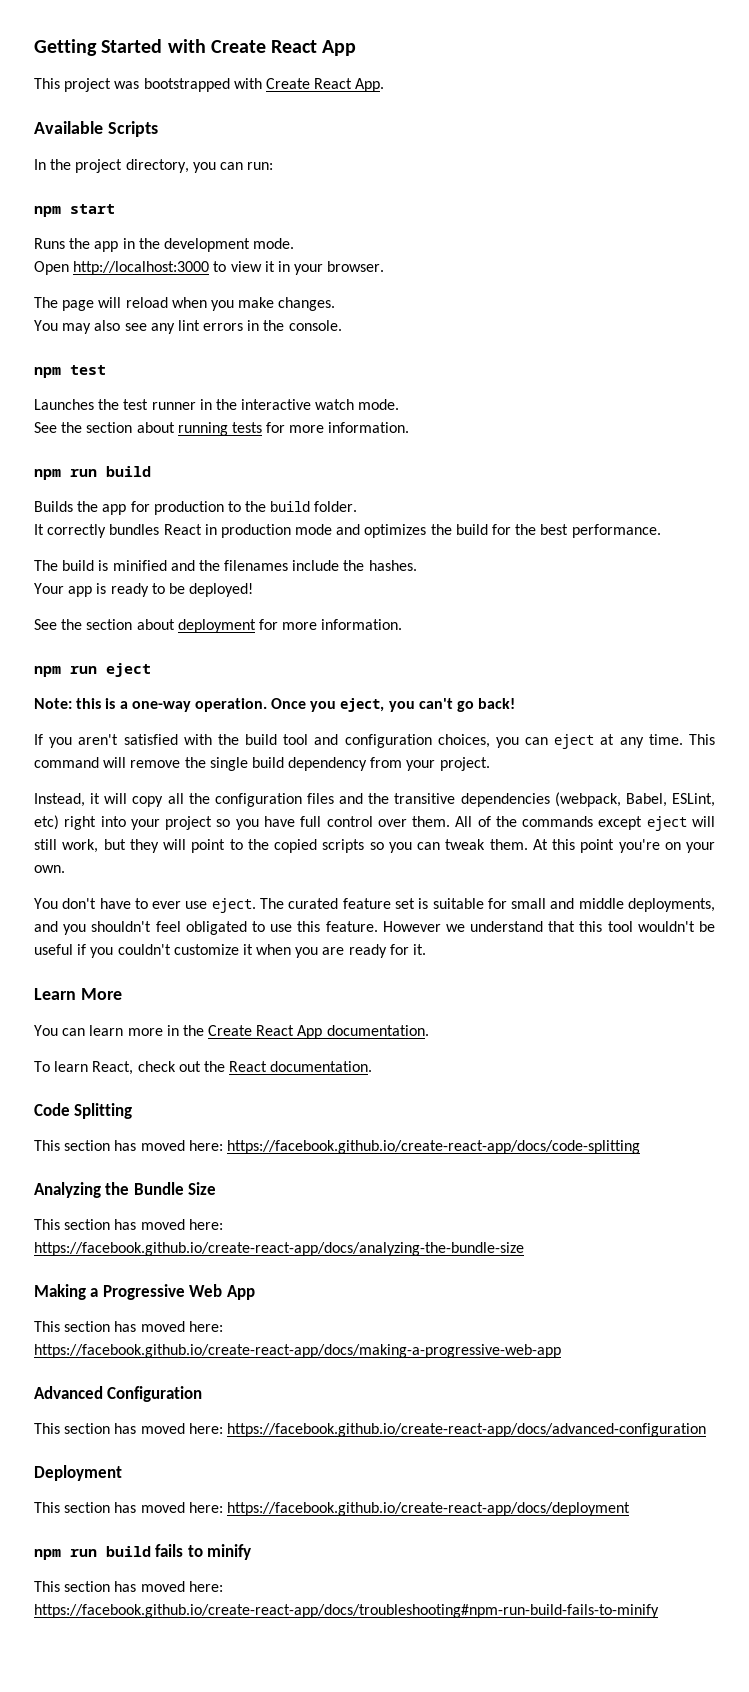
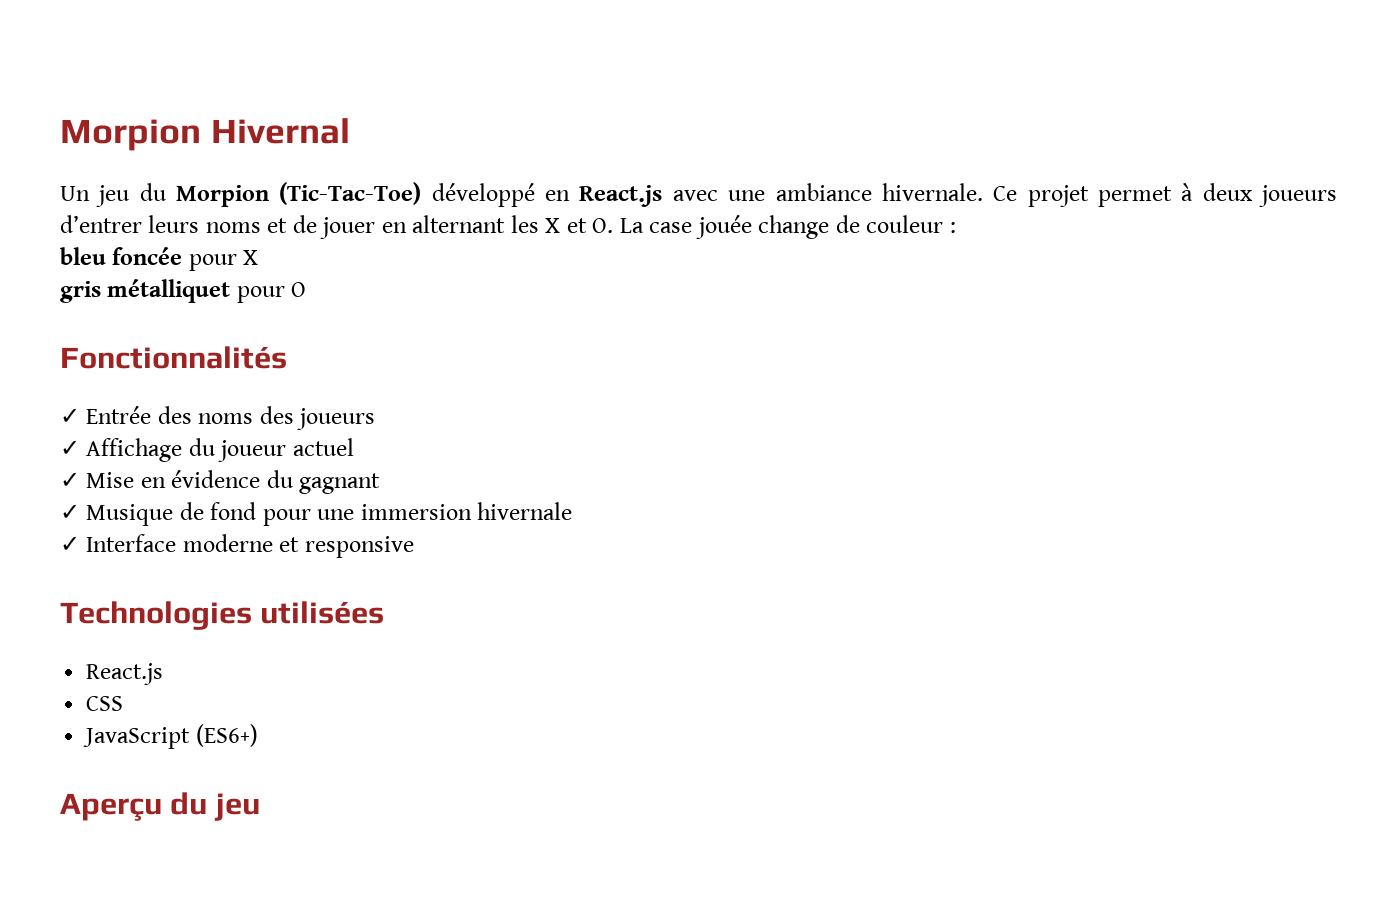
[34,39,357,56] [34,78,385,92] [34,121,158,137] [34,159,274,173] [34,204,115,217] [34,238,295,252] [34,261,385,275] [34,297,336,311] [34,320,342,334] [34,365,106,378] [34,399,400,410] [34,422,410,436] [34,466,151,480] [34,501,358,515] [34,524,661,538] [34,560,417,571] [34,583,254,597] [34,619,403,633] [34,663,151,677] [34,698,516,712] [34,734,715,749] [34,757,490,771] [34,792,715,807] [34,815,715,831] [34,839,715,853] [34,865,65,873] [34,898,715,913] [34,921,715,935] [34,944,427,958] [34,988,122,1000] [34,1025,429,1039] [34,1061,373,1075] [34,1103,133,1119] [34,1140,640,1154] [34,1182,217,1198] [34,1219,223,1230] [34,1242,524,1256] [34,1284,255,1300] [34,1321,223,1332] [34,1344,561,1358] [34,1386,203,1402] [34,1423,706,1437] [34,1465,122,1481] [34,1502,630,1516] [34,1544,252,1560] [34,1581,223,1592] [34,1604,659,1618] Getting Started with Create React App // This project was bootstrapped with Create React App. // Available Scripts // In the project directory, you can run: // npm start // Runs the app in the development mode. // Open http://localhost:3000 to view it in your browser. // The page will reload when you make changes. // You may also see any lint errors in the console. // npm test // Launches the test runner in the interactive watch mode. // See the section about running tests for more information. // npm run build // Builds the app for production to the build folder. // It correctly bundles React in production mode and optimizes the build for the best performance. // The build is minified and the filenames include the hashes. // Your app is ready to be deployed! // See the section about deployment for more information. // npm run eject // Note: this is a one-way operation. Once you eject, you can't go back! // If you aren't satisfied with the build tool and configuration choices, you can eject at any time. This command will remove the single build dependency from your project. // Instead, it will copy all the configuration files and the transitive dependencies (webpack, Babel, ESLint, etc) right into your project so you have full control over them. All of the commands except eject will still work, but they will point to the copied scripts so you can tweak them. At this point you're on your own. // You don't have to ever use eject. The curated feature set is suitable for small and middle deployments, and you shouldn't feel obligated to use this feature. However we understand that this tool wouldn't be useful if you couldn't customize it when you are ready for it. // Learn More // You can learn more in the Create React App documentation. // To learn React, check out the React documentation. // Code Splitting // This section has moved here: https://facebook.github.io/create-react-app/docs/code-splitting // Analyzing the Bundle Size // This section has moved here: https://facebook.github.io/create-react-app/docs/analyzing-the-bundle-size // Making a Progressive Web App // This section has moved here: https://facebook.github.io/create-react-app/docs/making-a-progressive-web-app // Advanced Configuration // This section has moved here: https://facebook.github.io/create-react-app/docs/advanced-configuration // Deployment // This section has moved here: https://facebook.github.io/create-react-app/docs/deployment // npm run build fails to minify // This section has moved here: https://facebook.github.io/create-react-app/docs/troubleshooting#npm-run-build-fails-to-minify -> [60,118,350,151] [60,182,1337,207] [60,215,956,239] [60,247,259,271] [60,279,307,303] [60,346,287,369] [60,406,376,430] [60,438,354,462] [60,470,381,494] [60,502,573,526] [60,534,414,558] [60,601,385,630] [86,663,164,685] [86,696,124,711] [83,724,258,749] [60,792,260,821] Morpion Hivernal // Un jeu du Morpion (Tic-Tac-Toe) développé en React.js avec une ambiance hivernale. Ce projet permet à deux joueurs d’entrer leurs noms et de jouer en alternant les X et O. La case jouée change de couleur : // bleu foncée pour X // gris métalliquet pour O // Fonctionnalités // ✓ Entrée des noms des joueurs // ✓ Affichage du joueur actuel // ✓ Mise en évidence du gagnant // ✓ Musique de fond pour une immersion hivernale // ✓ Interface moderne et responsive // Technologies utilisées // React.js // CSS // JavaScript (ES6+) // Aperçu du jeu

